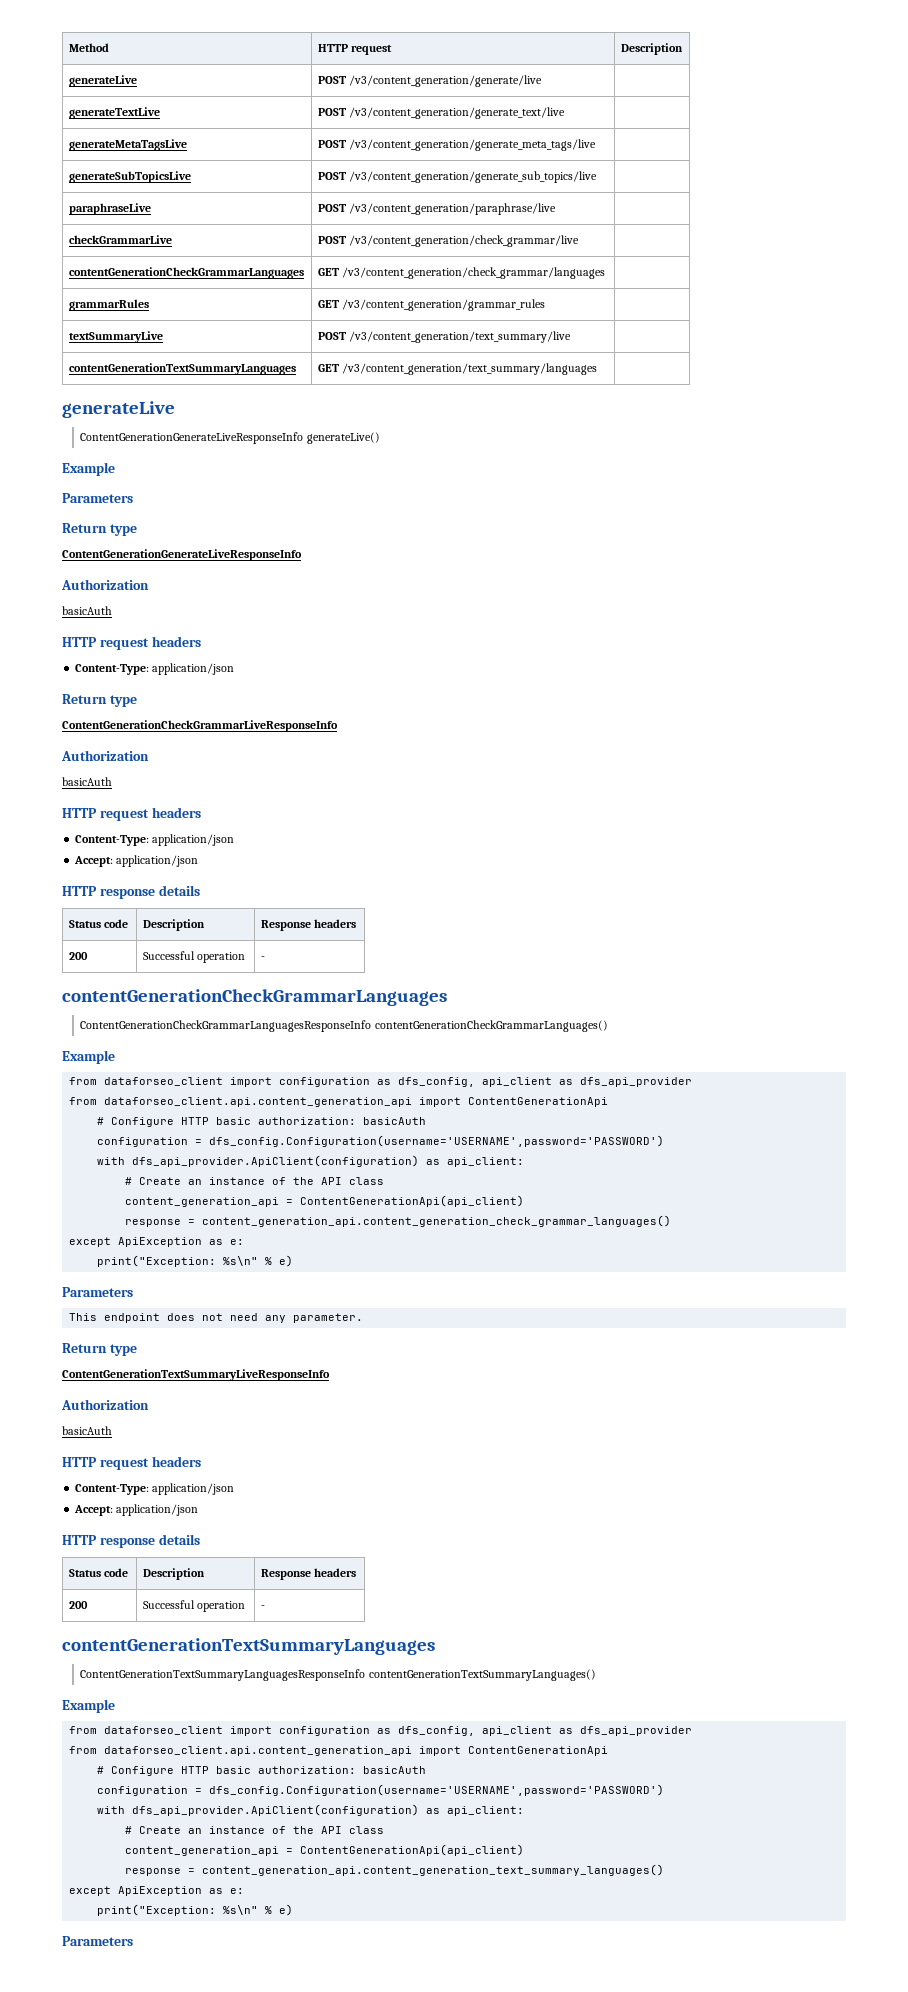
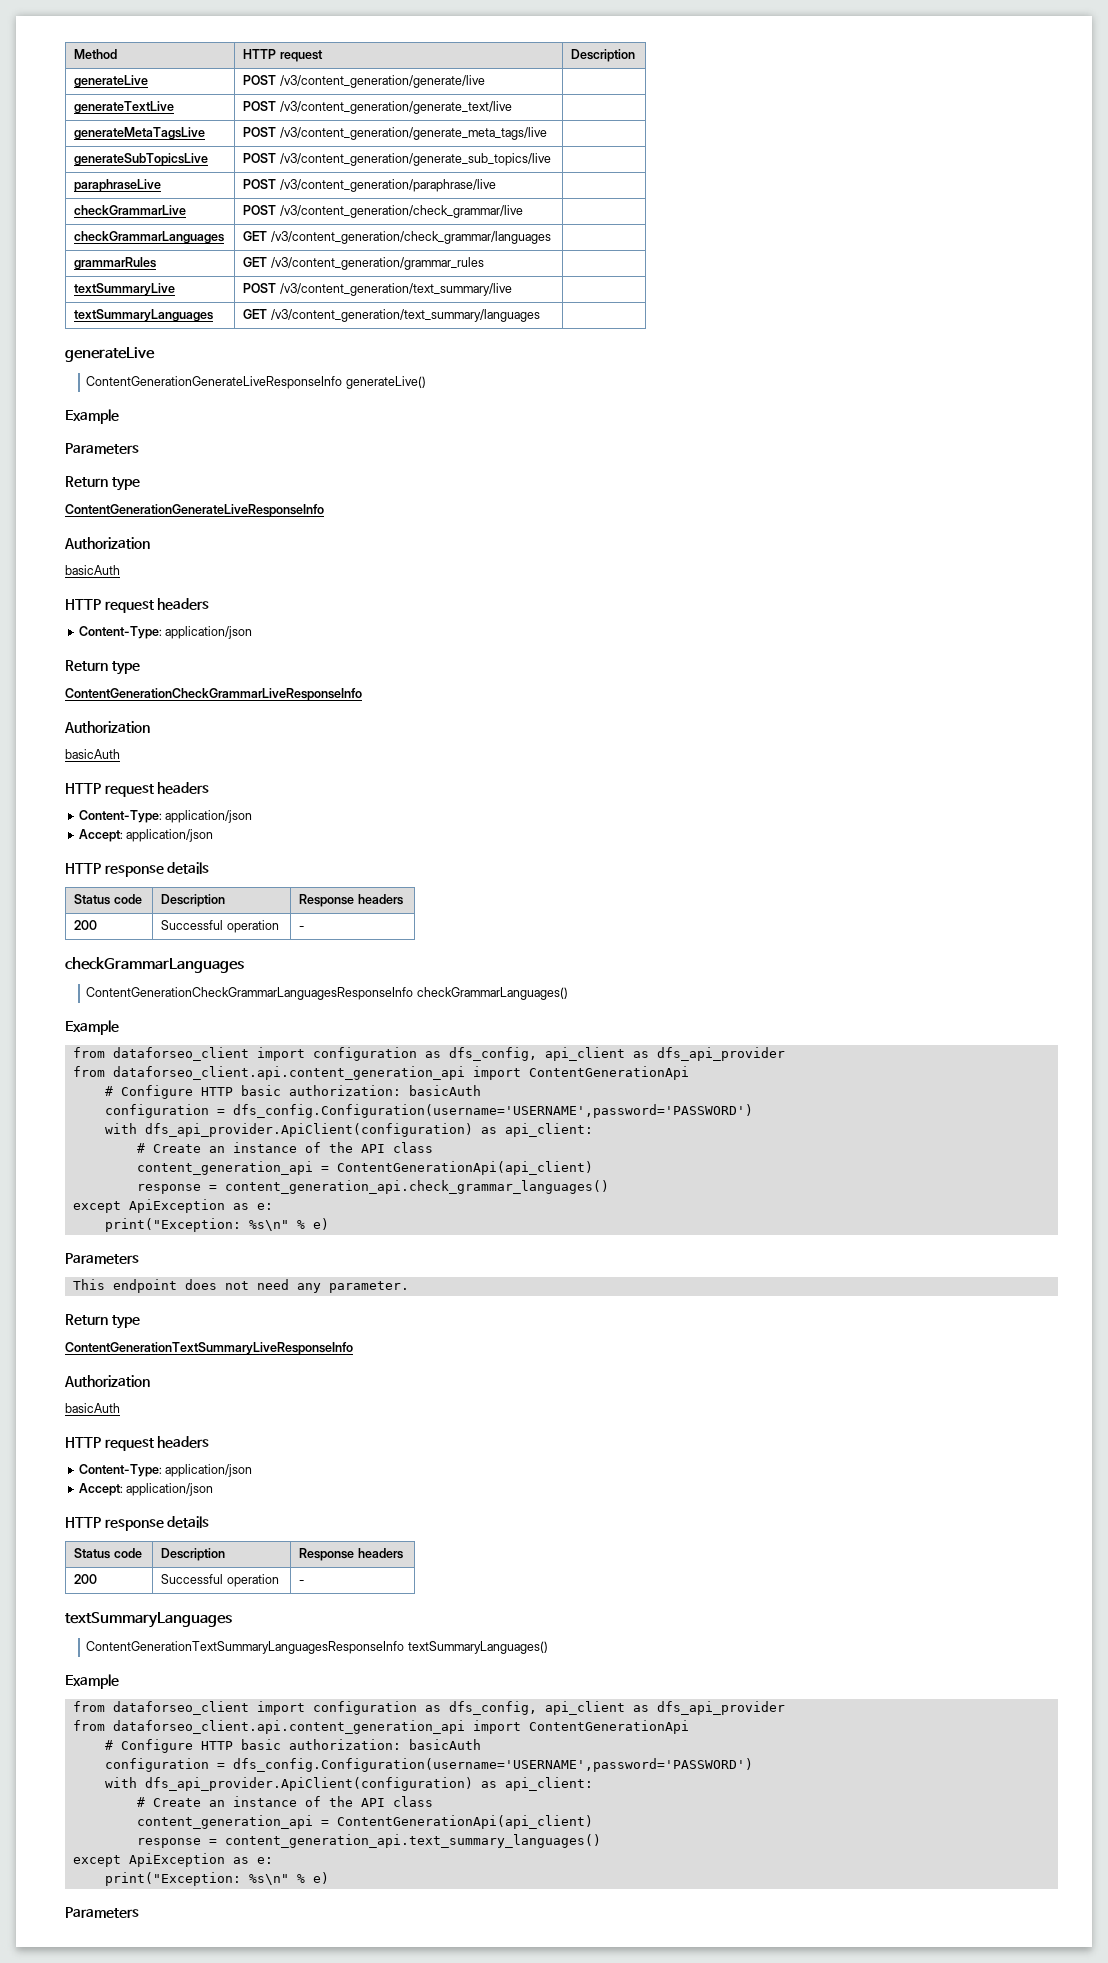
[68,267,304,279] contentGenerationCheckGrammarLanguages -> [74,231,225,244] checkGrammarLanguages
[68,363,296,375] contentGenerationTextSummaryLanguages -> [74,309,214,322] textSummaryLanguages
[62,989,447,1006] contentGenerationCheckGrammarLanguages -> [65,957,244,973] checkGrammarLanguages
[374,1020,608,1032] contentGenerationCheckGrammarLanguages() -> [416,987,568,1000] checkGrammarLanguages()
[202,1215,672,1227] content_generation_api.content_generation_check_grammar_languages() -> [224,1180,609,1194] content_generation_api.check_grammar_languages()
[62,1638,435,1655] contentGenerationTextSummaryLanguages -> [65,1612,232,1628] textSummaryLanguages
[368,1669,596,1681] contentGenerationTextSummaryLanguages() -> [407,1641,548,1654] textSummaryLanguages()
[202,1864,665,1876] content_generation_api.content_generation_text_summary_languages() -> [224,1834,601,1848] content_generation_api.text_summary_languages()

